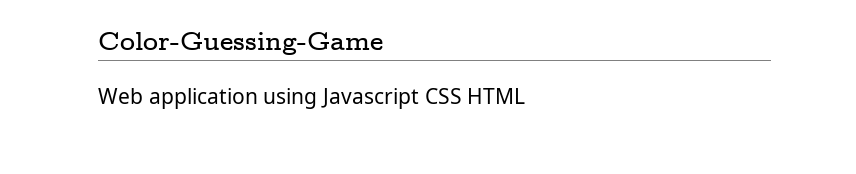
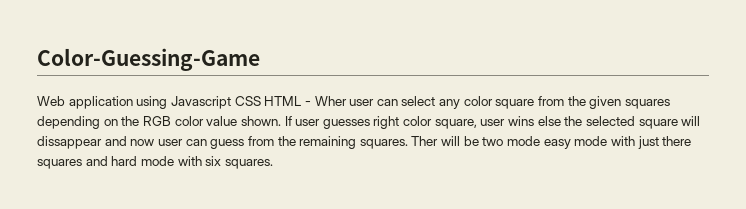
(526, 96) none -> [304,96,670,109] [37,116,701,129] [37,136,692,149] [37,156,273,169] - Wher user can select any color square from the given squares depending on the RGB color value shown. If user guesses right color square, user wins else the selected square will dissappear and now user can guess from the remaining squares. Ther will be two mode easy mode with just there squares and hard mode with six squares.

